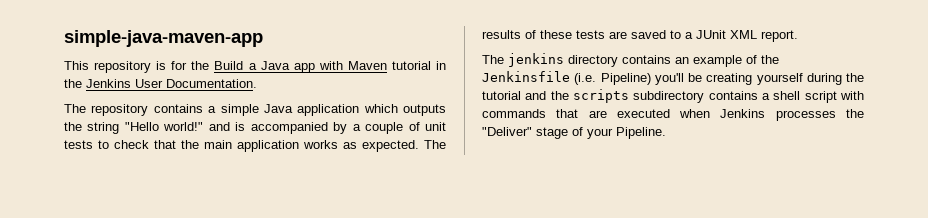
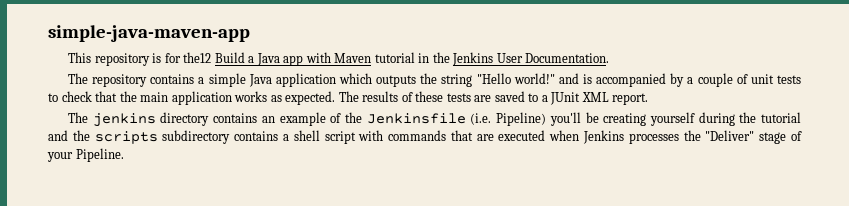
[191,61,210,70] the -> [183,52,212,63] the12

